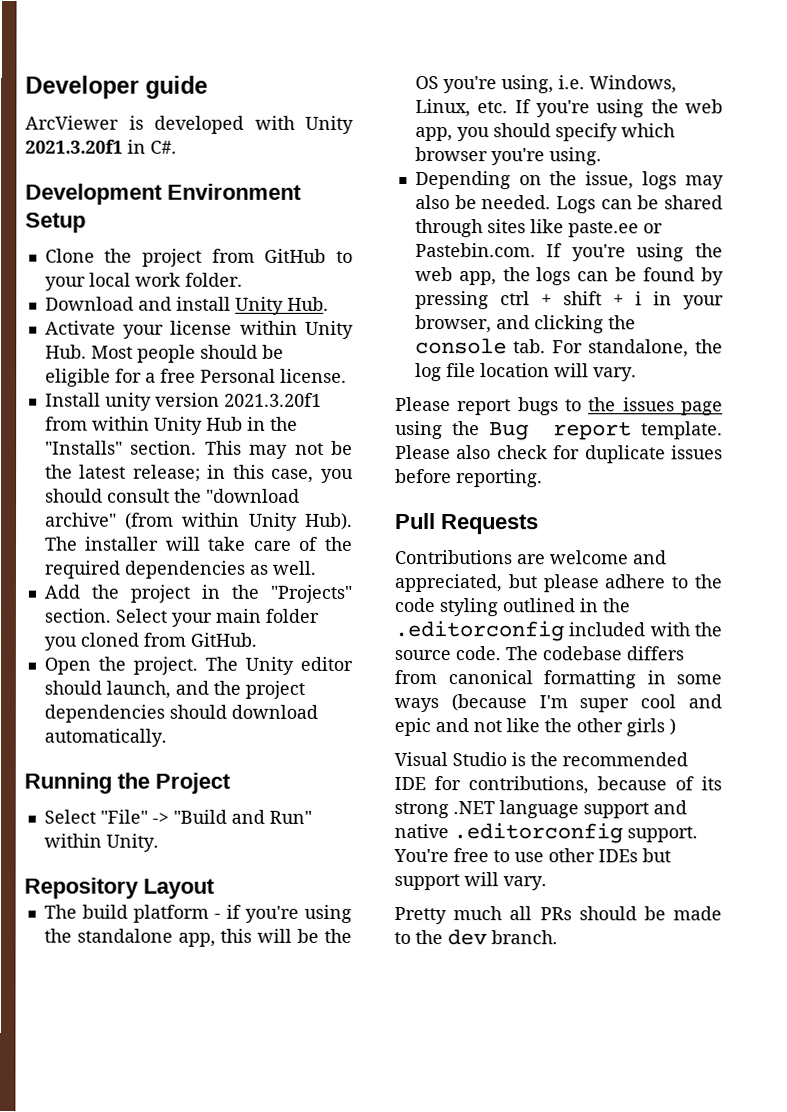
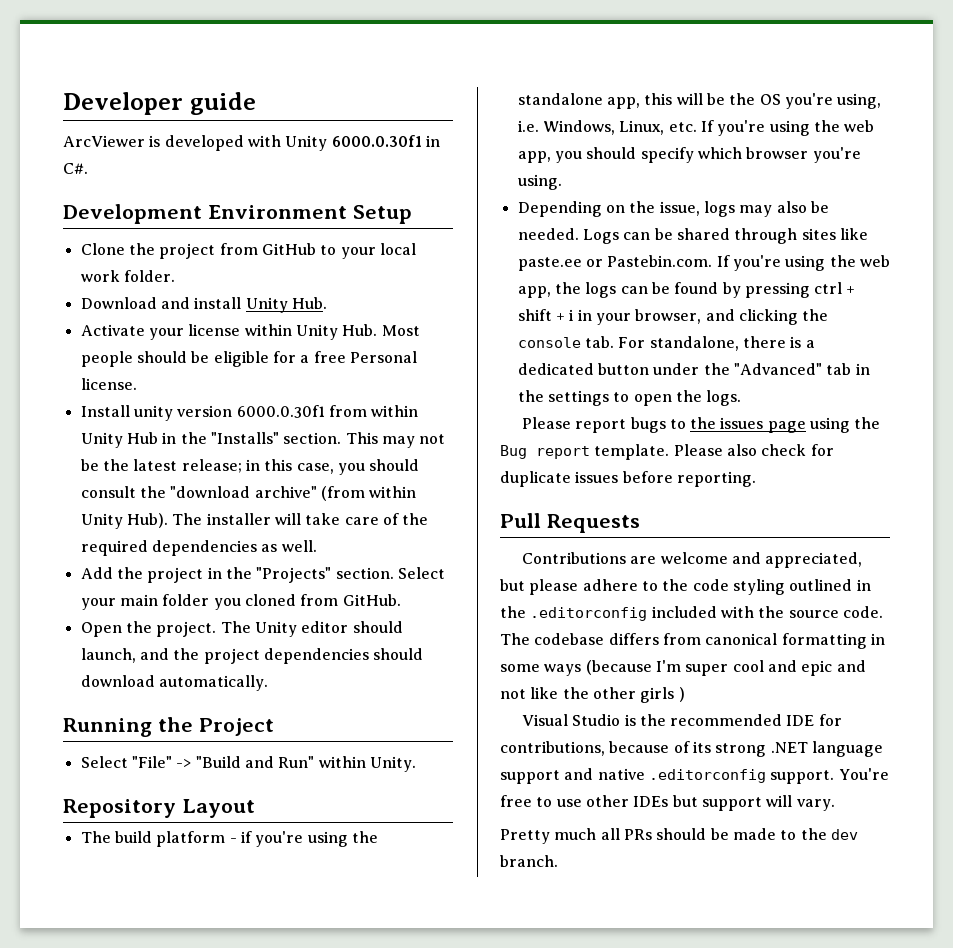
[25,139,123,154] 2021.3.20f1 -> [331,135,422,147] 6000.0.30f1
[223,392,322,407] 2021.3.20f1 -> [236,405,325,418] 6000.0.30f1
[695,339,723,354] [414,363,637,382] the log file location will vary. -> [742,336,815,348] [517,363,870,375] [517,390,742,406] there is a dedicated button under the "Advanced" tab in the settings to open the logs.

